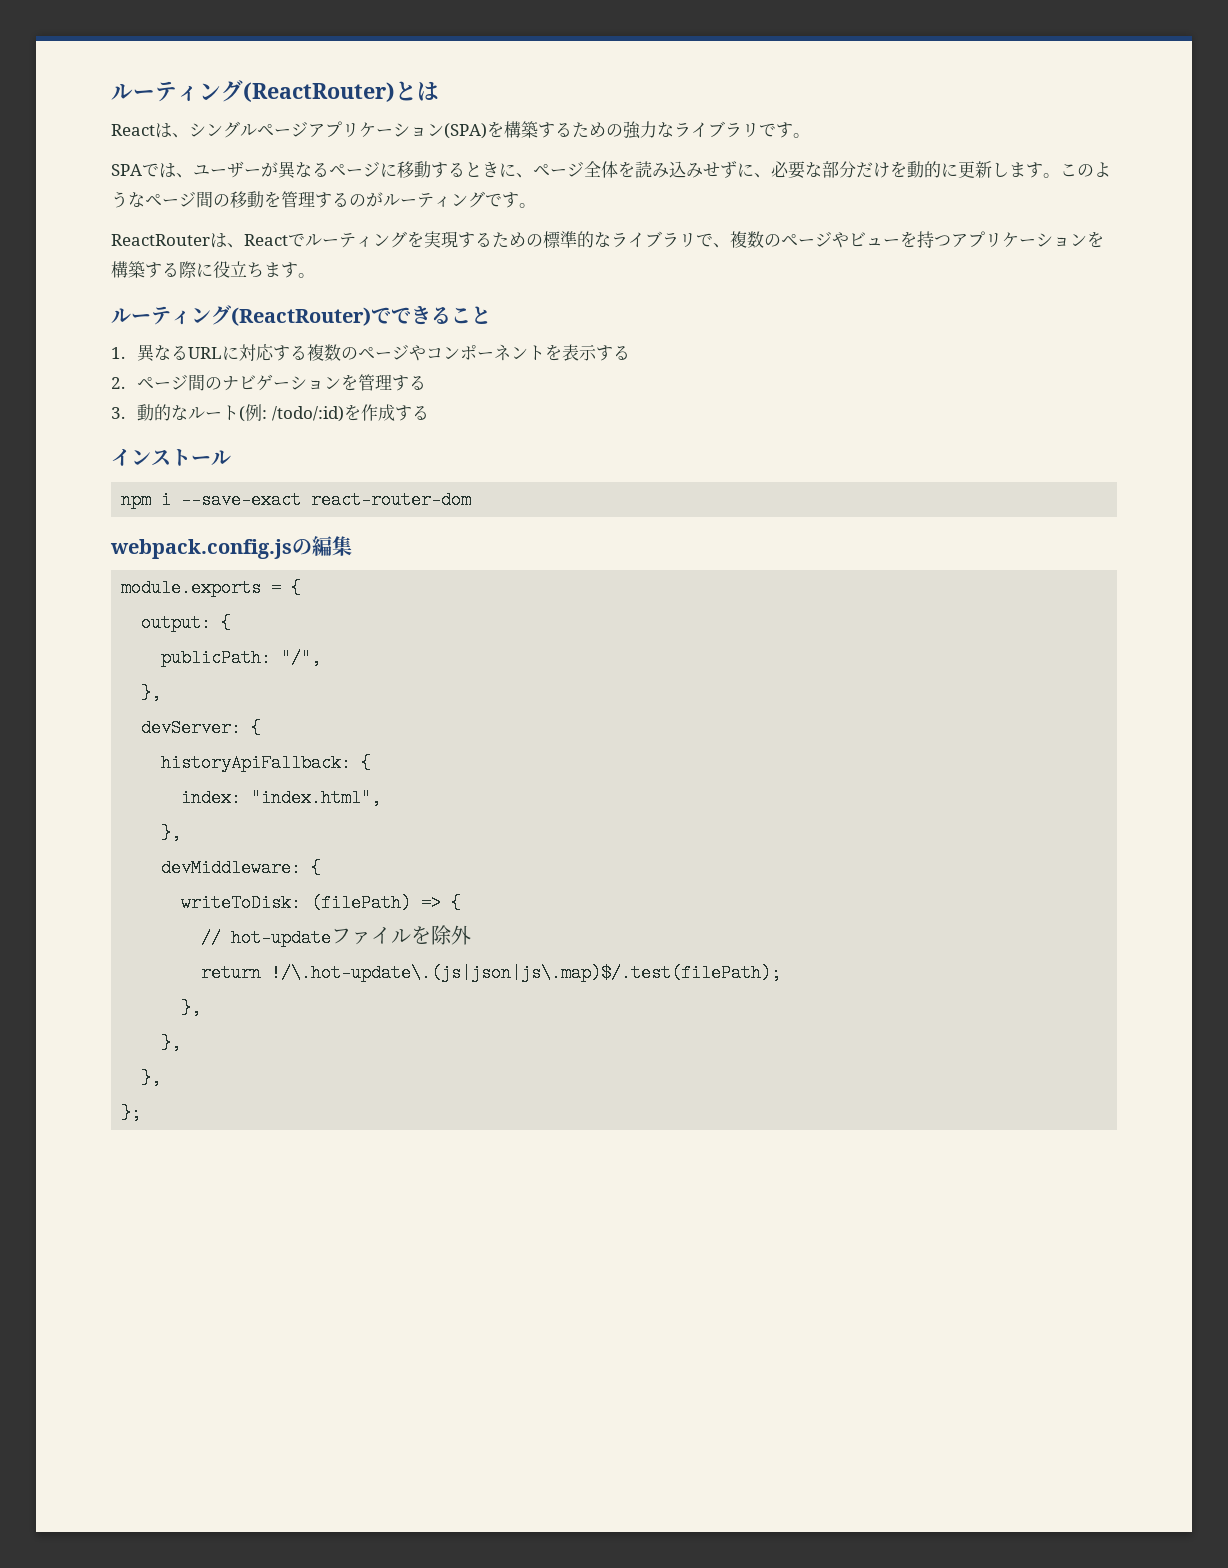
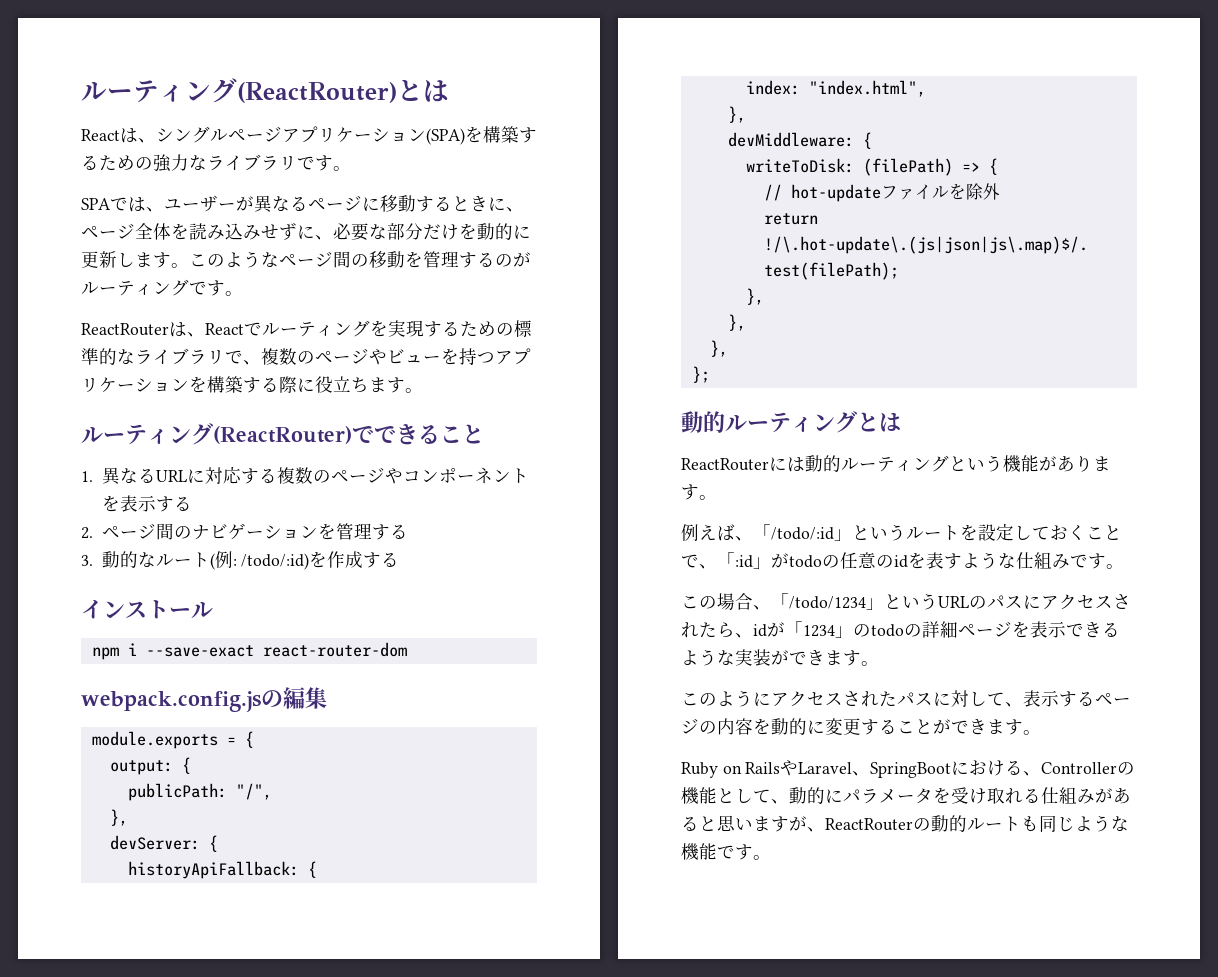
(142, 1113) none -> [681,411,901,433] [681,455,1111,472] [681,484,717,500] [681,523,1122,541] [681,552,1124,569] [681,593,1131,610] [681,621,1120,638] [681,649,879,666] [681,690,1131,707] [681,718,1041,735] [681,760,1136,778] [681,787,1131,804] [681,815,1129,832] [681,843,771,860] // 動的ルーティングとは // ReactRouterには動的ルーティングという機能があります。 // 例えば、「/todo/:id」というルートを設定しておくことで、「:id」がtodoの任意のidを表すような仕組みです。 // この場合、「/todo/1234」というURLのパスにアクセスされたら、idが「1234」のtodoの詳細ページを表示できるような実装ができます。 // このようにアクセスされたパスに対して、表示するページの内容を動的に変更することができます。 // Ruby on RailsやLaravel、SpringBootにおける、Controllerの機能として、動的にパラメータを受け取れる仕組みがあると思いますが、ReactRouterの動的ルートも同じような機能です。

